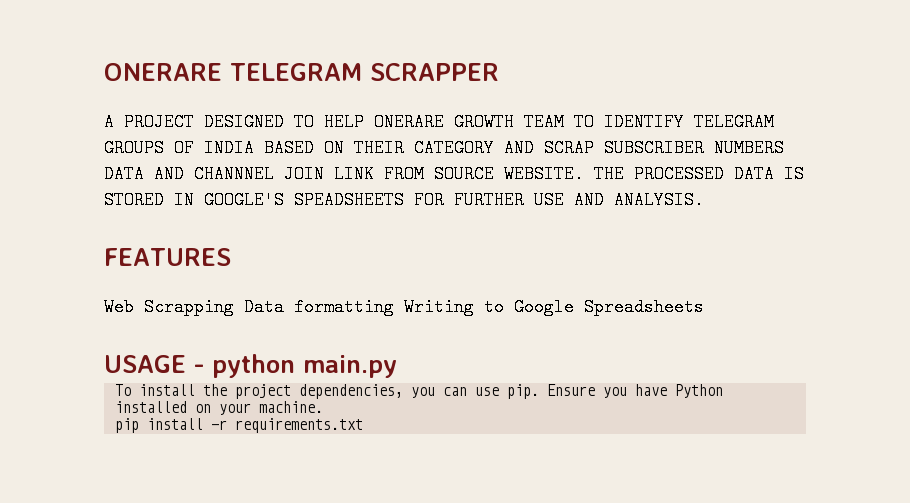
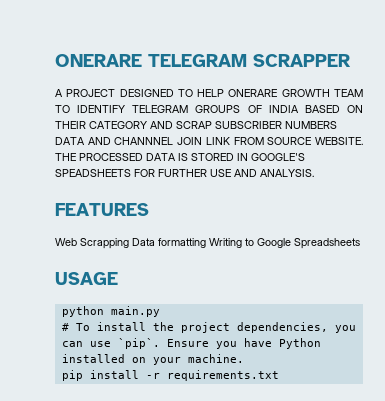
[194,364,204,373] - -> (118, 278) //
(397, 366) none -> [61,323,69,331] #
[507,384,540,399] pip. -> [117,338,160,349] `pip`.

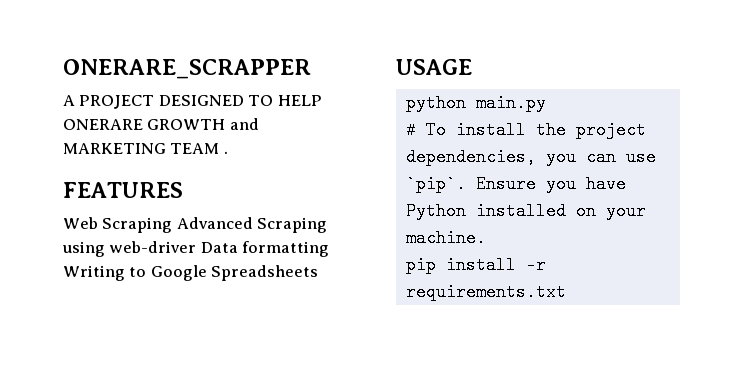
[55,54,351,67] ONERARE TELEGRAM SCRAPPER -> [63,59,311,79] ONERARE_SCRAPPER
[333,89,363,97] [55,105,363,113] [55,121,337,129] [55,137,364,145] [55,153,305,161] [55,169,314,177] [55,203,149,216] [55,238,129,249] TEAM TO IDENTIFY TELEGRAM GROUPS OF INDIA BASED ON THEIR CATEGORY AND SCRAP SUBSCRIBER NUMBERS DATA AND CHANNNEL JOIN LINK FROM SOURCE WEBSITE. THE PROCESSED DATA IS STORED IN GOOGLE'S SPEADSHEETS FOR FURTHER USE AND ANALYSIS. // FEATURES // Web Scrapping -> [229,118,259,130] [63,143,228,154] [63,182,183,198] [63,217,328,233] [62,241,197,257] and MARKETING TEAM . // FEATURES // Web Scraping Advanced Scraping using web-driver

